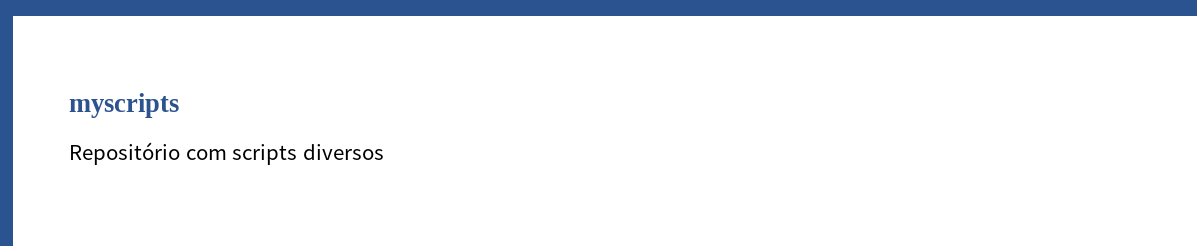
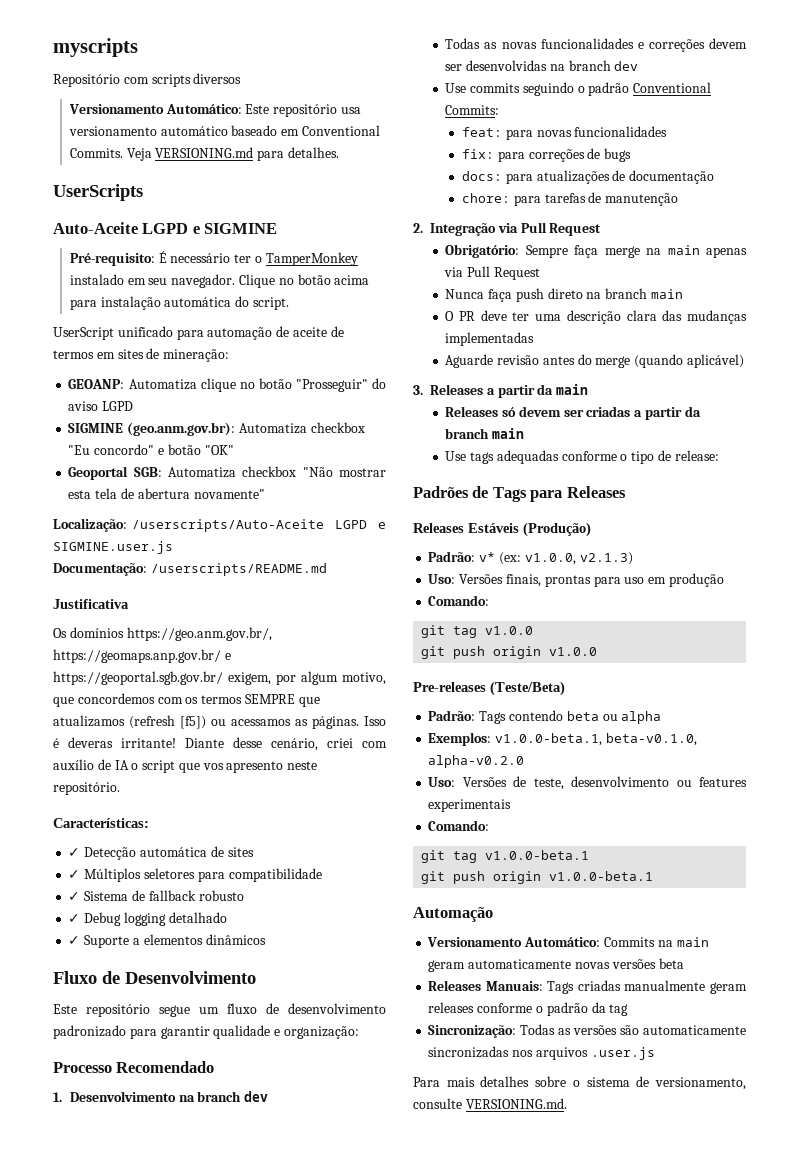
(384, 152) none -> [68,104,361,117] [68,125,380,136] [69,147,339,161] [53,184,143,201] [53,222,278,234] [69,251,358,266] [69,274,370,288] [69,296,289,310] [53,326,344,340] [53,348,230,362] [68,378,386,392] [68,401,134,411] [68,422,365,436] [68,444,234,455] [68,466,387,480] [68,488,265,499] [53,518,386,532] [53,541,173,554] [53,563,327,576] [53,599,129,609] [53,627,272,641] [53,649,231,663] [53,671,386,685] [53,693,320,707] [53,715,386,729] [53,737,387,751] [53,759,318,773] [53,782,120,795] [53,818,149,828] [68,846,254,860] [68,868,322,882] [68,890,244,901] [68,912,227,926] [68,934,266,948] [53,971,256,984] [53,1003,386,1017] [53,1025,359,1039] [53,1061,215,1073] [53,1091,269,1102] [445,38,747,52] [445,60,639,71] [445,82,712,96] [445,105,500,115] [462,126,668,140] [462,148,632,162] [462,170,715,184] [462,192,679,206] [413,222,602,236] [445,244,747,258] [444,266,540,280] [445,288,683,302] [445,310,747,324] [445,332,535,346] [445,354,744,368] [413,384,589,398] [445,406,701,420] [445,428,525,439] [445,450,719,464] [413,486,626,502] [413,522,591,537] [428,551,633,565] [428,573,724,587] [428,595,490,606] [421,625,534,638] [421,646,598,659] [413,681,565,696] [428,710,662,724] [428,732,697,746] [428,755,525,768] [428,776,747,790] [428,799,512,812] [428,820,490,831] [421,850,590,863] [421,871,654,884] [413,907,493,922] [427,937,709,947] [428,958,684,972] [428,980,747,994] [428,1002,629,1016] [428,1024,747,1038] [428,1046,655,1060] [413,1076,746,1090] [413,1098,567,1109] // Versionamento Automático: Este repositório usa versionamento automático baseado em Conventional Commits. Veja VERSIONING.md para detalhes. // UserScripts // Auto-Aceite LGPD e SIGMINE // Pré-requisito: É necessário ter o TamperMonkey instalado em seu navegador. Clique no botão acima para instalação automática do script. // UserScript unificado para automação de aceite de termos em sites de mineração: // GEOANP: Automatiza clique no botão "Prosseguir" do aviso LGPD // SIGMINE (geo.anm.gov.br): Automatiza checkbox "Eu concordo" e botão "OK" // Geoportal SGB: Automatiza checkbox "Não mostrar esta tela de abertura novamente" // Localização: /userscripts/Auto-Aceite LGPD e SIGMINE.user.js // Documentação: /userscripts/README.md // Justificativa // Os domínios https://geo.anm.gov.br/, https://geomaps.anp.gov.br/ e https://geoportal.sgb.gov.br/ exigem, por algum motivo, que concordemos com os termos SEMPRE que atualizamos (refresh [f5]) ou acessamos as páginas. Isso é deveras irritante! Diante desse cenário, criei com auxílio de IA o script que vos apresento neste repositório. // Características: // ✓ Detecção automática de sites // ✓ Múltiplos seletores para compatibilidade // ✓ Sistema de fallback robusto // ✓ Debug logging detalhado // ✓ Suporte a elementos dinâmicos // Fluxo de Desenvolvimento // Este repositório segue um fluxo de desenvolvimento padronizado para garantir qualidade e organização: // Processo Recomendado // 1. Desenvolvimento na branch dev // Todas as novas funcionalidades e correções devem ser desenvolvidas na branch dev // Use commits seguindo o padrão Conventional Commits: // feat: para novas funcionalidades // fix: para correções de bugs // docs: para atualizações de documentação // chore: para tarefas de manutenção // 2. Integração via Pull Request // Obrigatório: Sempre faça merge na main apenas via Pull Request // Nunca faça push direto na branch main // O PR deve ter uma descrição clara das mudanças implementadas // Aguarde revisão antes do merge (quando aplicável) // 3. Releases a partir da main // Releases só devem ser criadas a partir da branch main // Use tags adequadas conforme o tipo de release: // Padrões de Tags para Releases // Releases Estáveis (Produção) // Padrão: v* (ex: v1.0.0, v2.1.3) // Uso: Versões finais, prontas para uso em produção // Comando: // git tag v1.0.0 // git push origin v1.0.0 // Pre-releases (Teste/Beta) // Padrão: Tags contendo beta ou alpha // Exemplos: v1.0.0-beta.1, beta-v0.1.0, alpha-v0.2.0 // Uso: Versões de teste, desenvolvimento ou features experimentais // Comando: // git tag v1.0.0-beta.1 // git push origin v1.0.0-beta.1 // Automação // Versionamento Automático: Commits na main geram automaticamente novas versões beta // Releases Manuais: Tags criadas manualmente geram releases conforme o padrão da tag // Sincronização: Todas as versões são automaticamente sincronizadas nos arquivos .user.js // Para mais detalhes sobre o sistema de versionamento, consulte VERSIONING.md.

